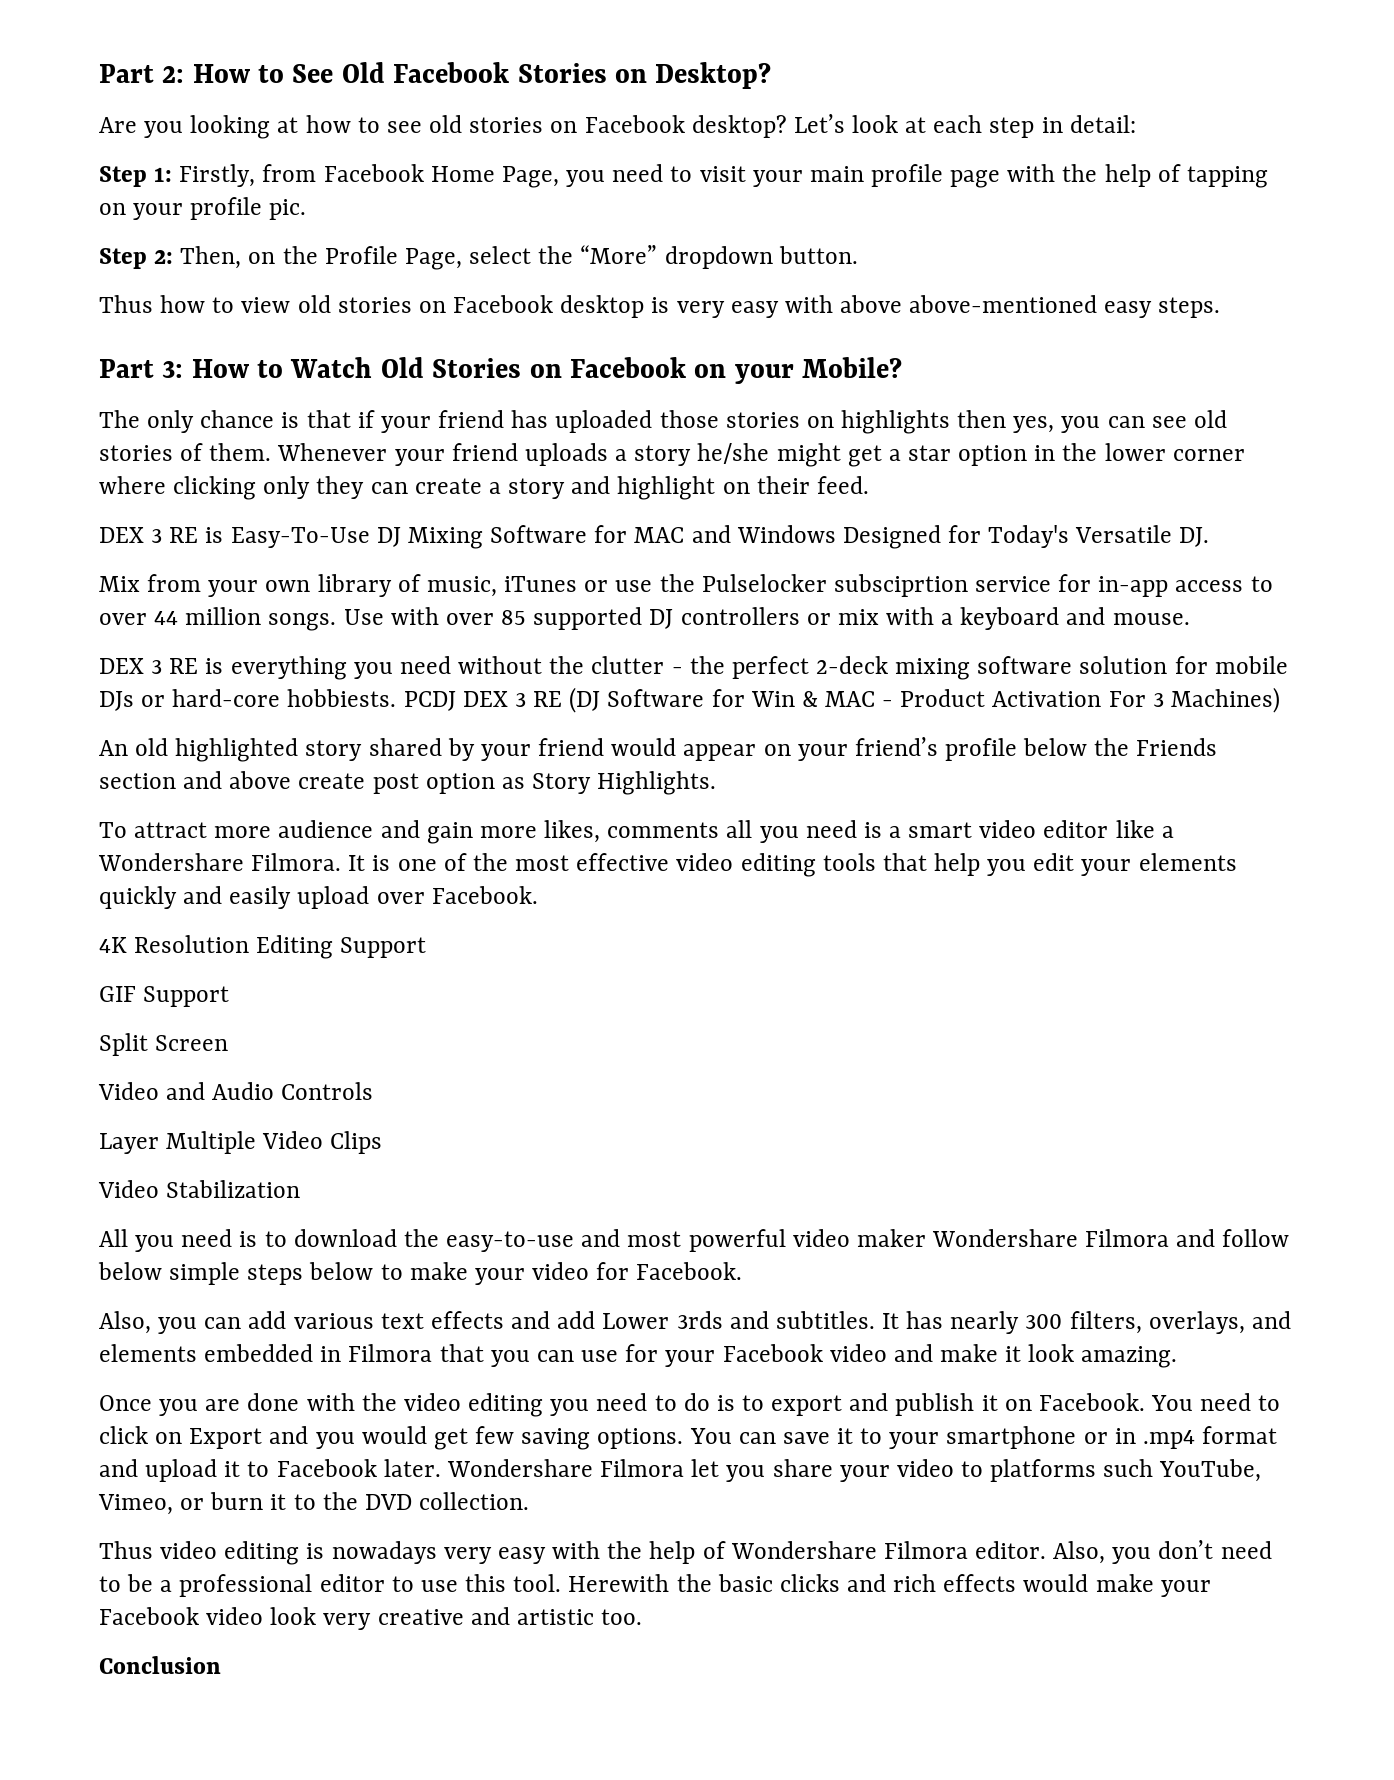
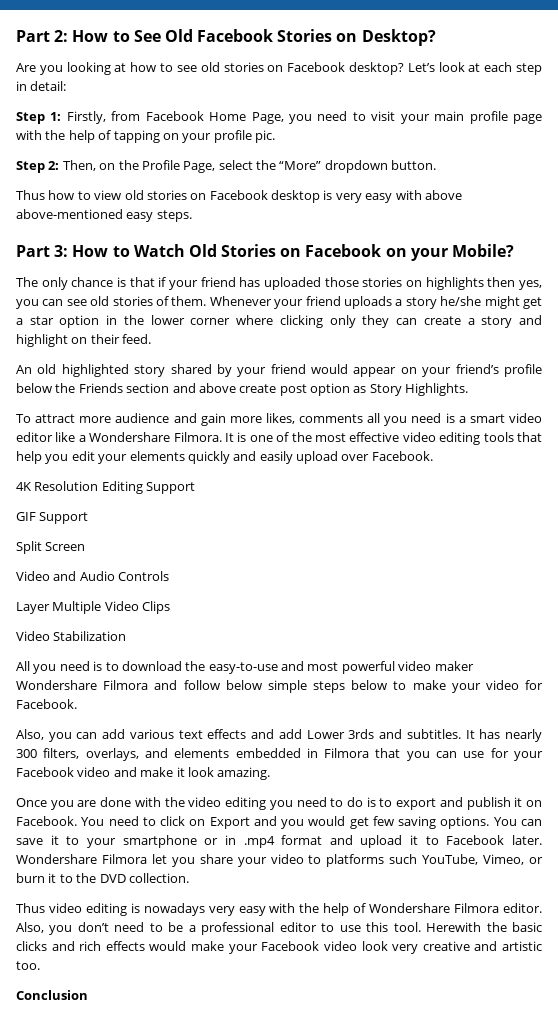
[99,525,1210,549] [99,574,1273,597] [99,607,1190,631] [99,656,1288,680] [99,687,1280,713] // DEX 3 RE is Easy-To-Use DJ Mixing Software for MAC and Windows Designed for Today's Versatile DJ. // Mix from your own library of music, iTunes or use the Pulselocker subsciprtion service for in-app access to over 44 million songs. Use with over 85 supported DJ controllers or mix with a keyboard and mouse. // DEX 3 RE is everything you need without the clutter - the perfect 2-deck mixing software solution for mobile DJs or hard-core hobbiests. PCDJ DEX 3 RE (DJ Software for Win & MAC - Product Activation For 3 Machines) -> (152, 339) none

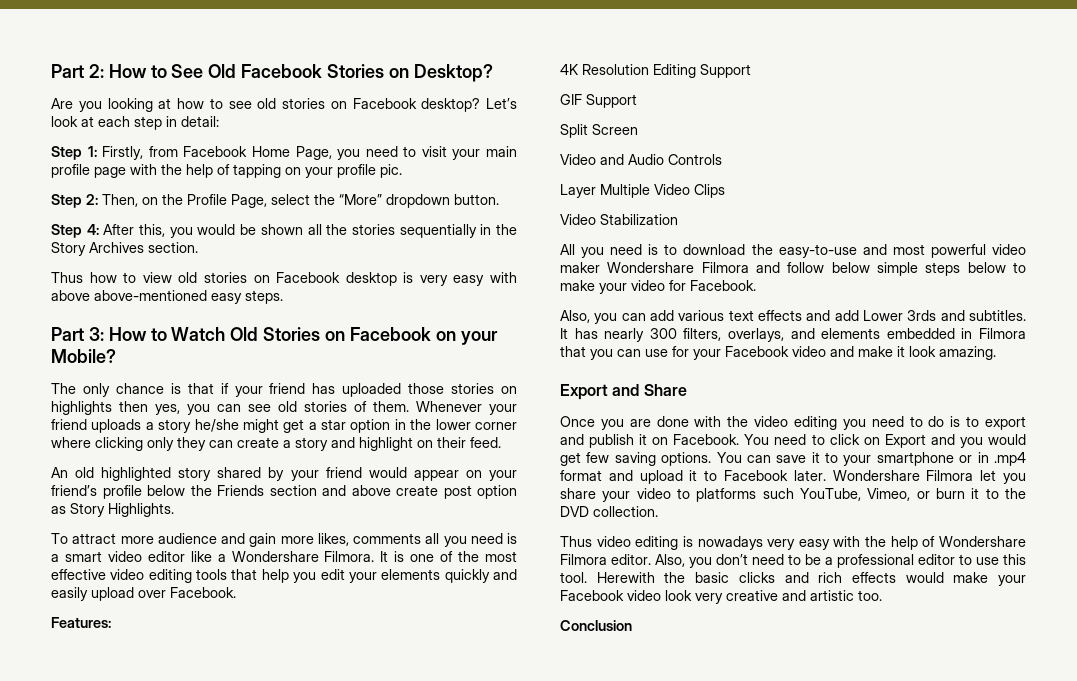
(437, 165) none -> [51,224,517,238] [51,242,198,256] // Step 4: After this, you would be shown all the stories sequentially in the Story Archives section.
(433, 456) none -> [51,617,111,628] // Features:
(271, 773) none -> [560,384,687,400] // Export and Share

